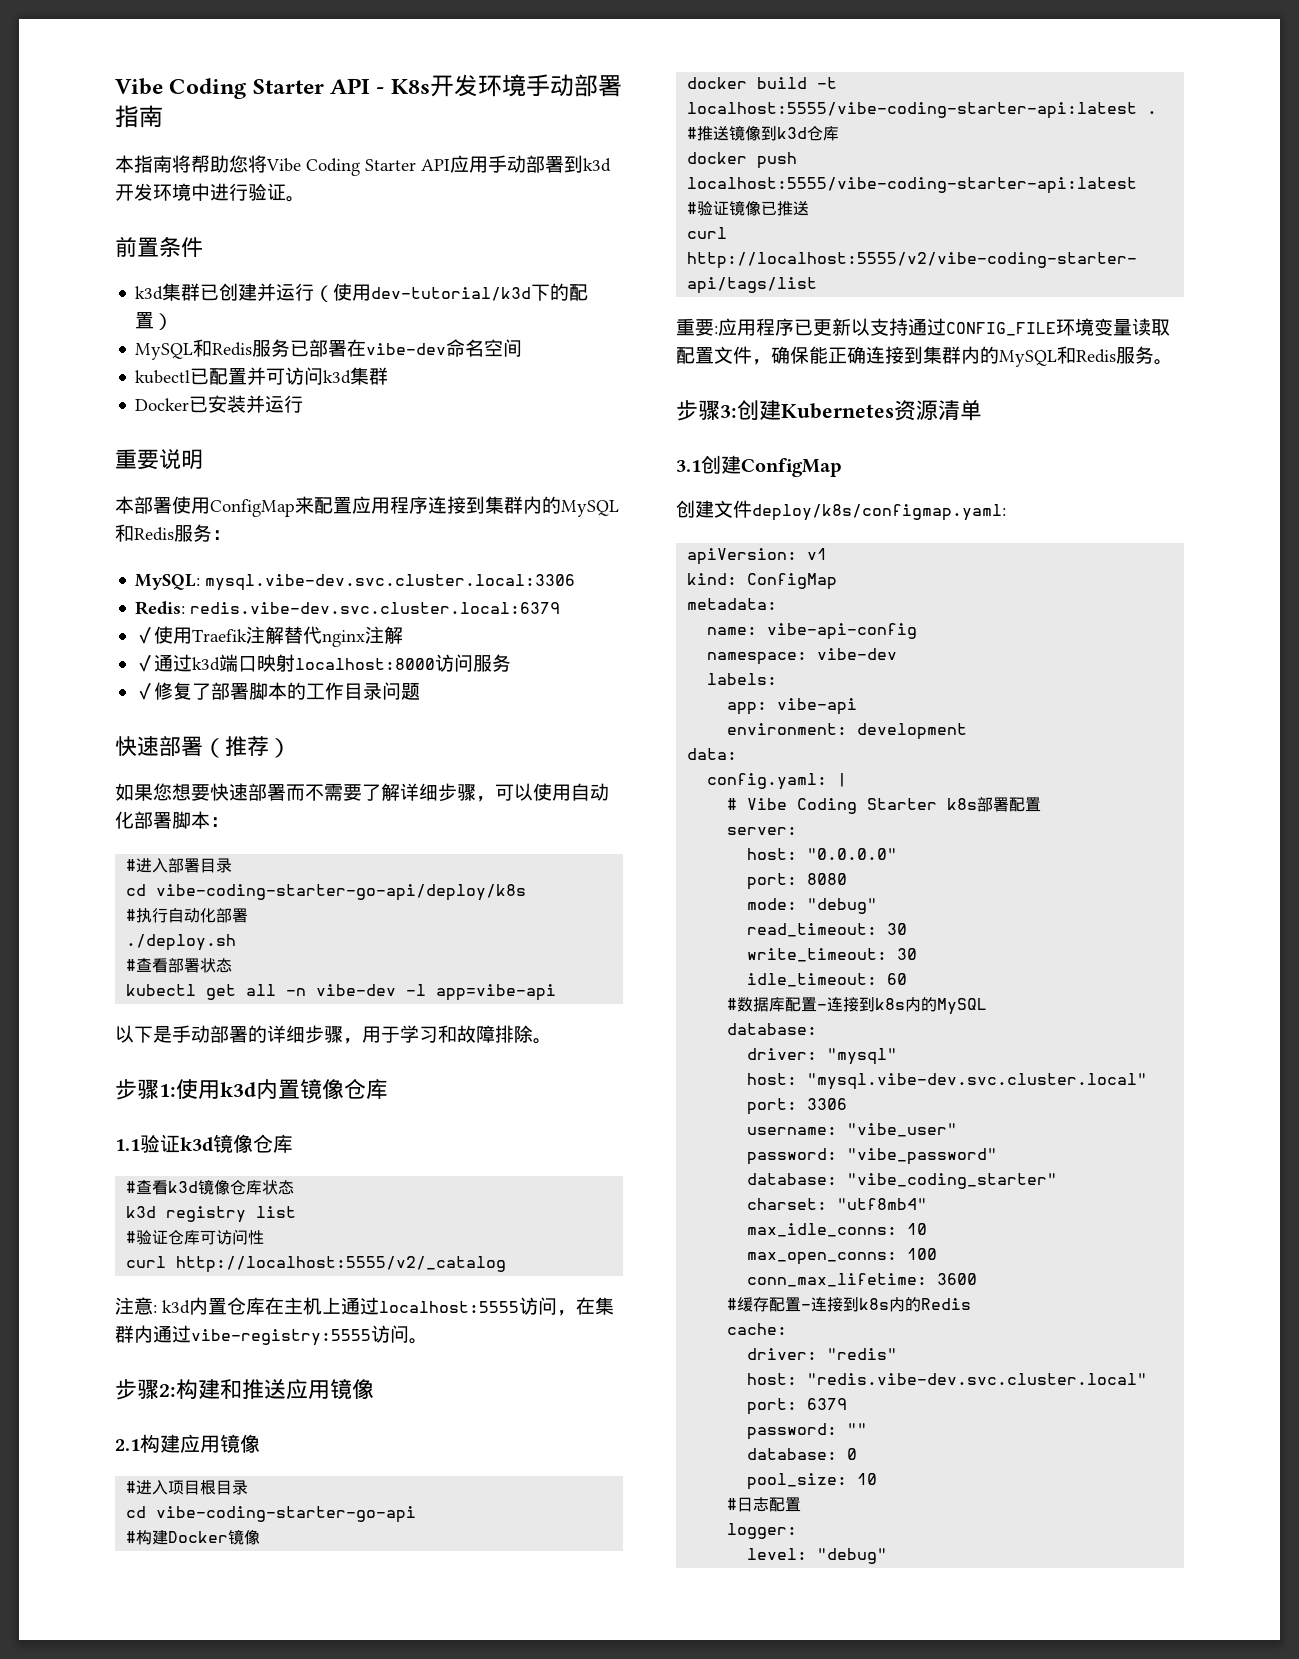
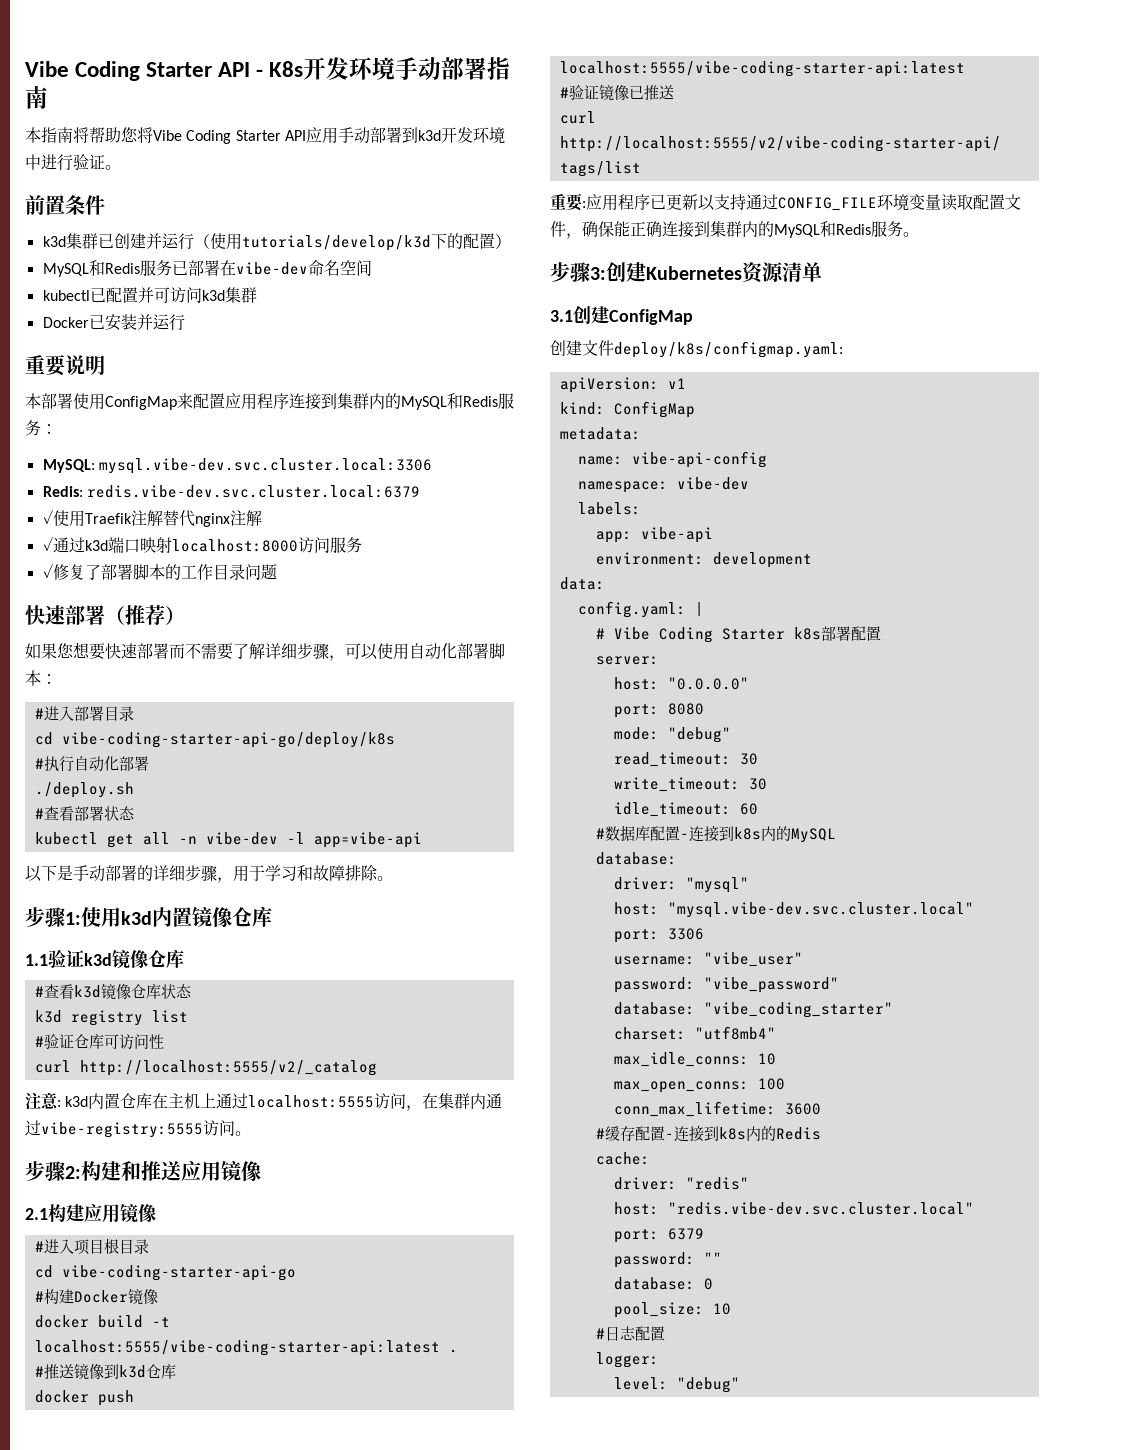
[371,287,532,301] dev-tutorial/k3d -> [241,235,431,251] tutorials/develop/k3d
[156,884,527,901] vibe-coding-starter-go-api/deploy/k8s -> [61,732,395,748] vibe-coding-starter-api-go/deploy/k8s
[156,1506,417,1523] vibe-coding-starter-go-api -> [61,1265,296,1281] vibe-coding-starter-api-go

